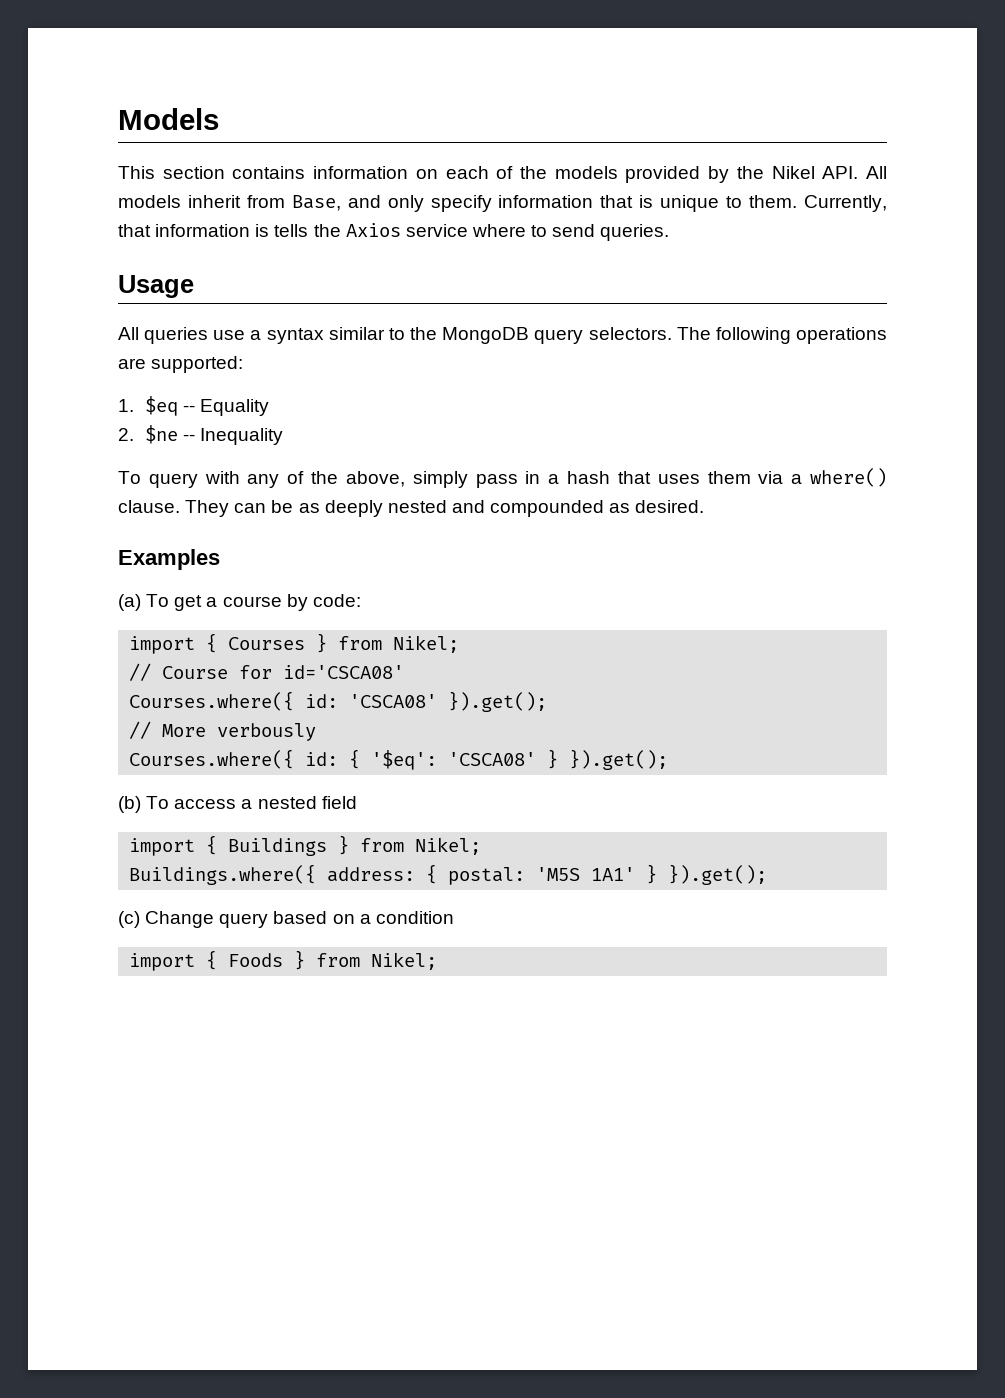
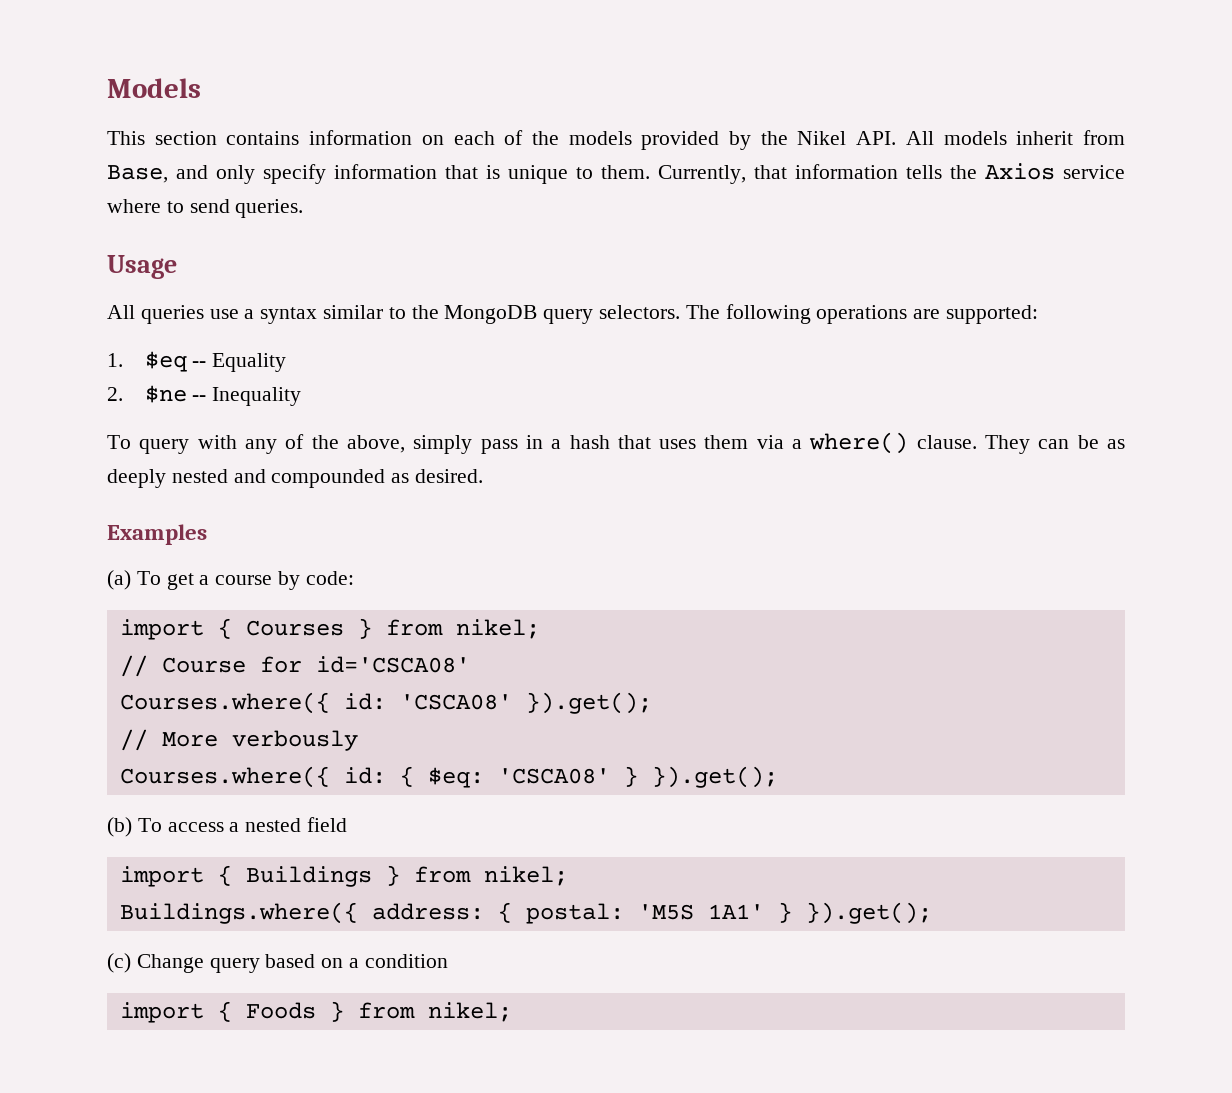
[255,224,270,237] is -> (898, 171) none
[393,635,460,653] Nikel; -> [455,619,540,639] nikel;
[371,750,438,770] '$eq': -> [427,767,484,788] $eq:
[415,837,482,855] Nikel; -> [483,866,568,886] nikel;
[371,952,438,970] Nikel; -> [427,1002,512,1022] nikel;

